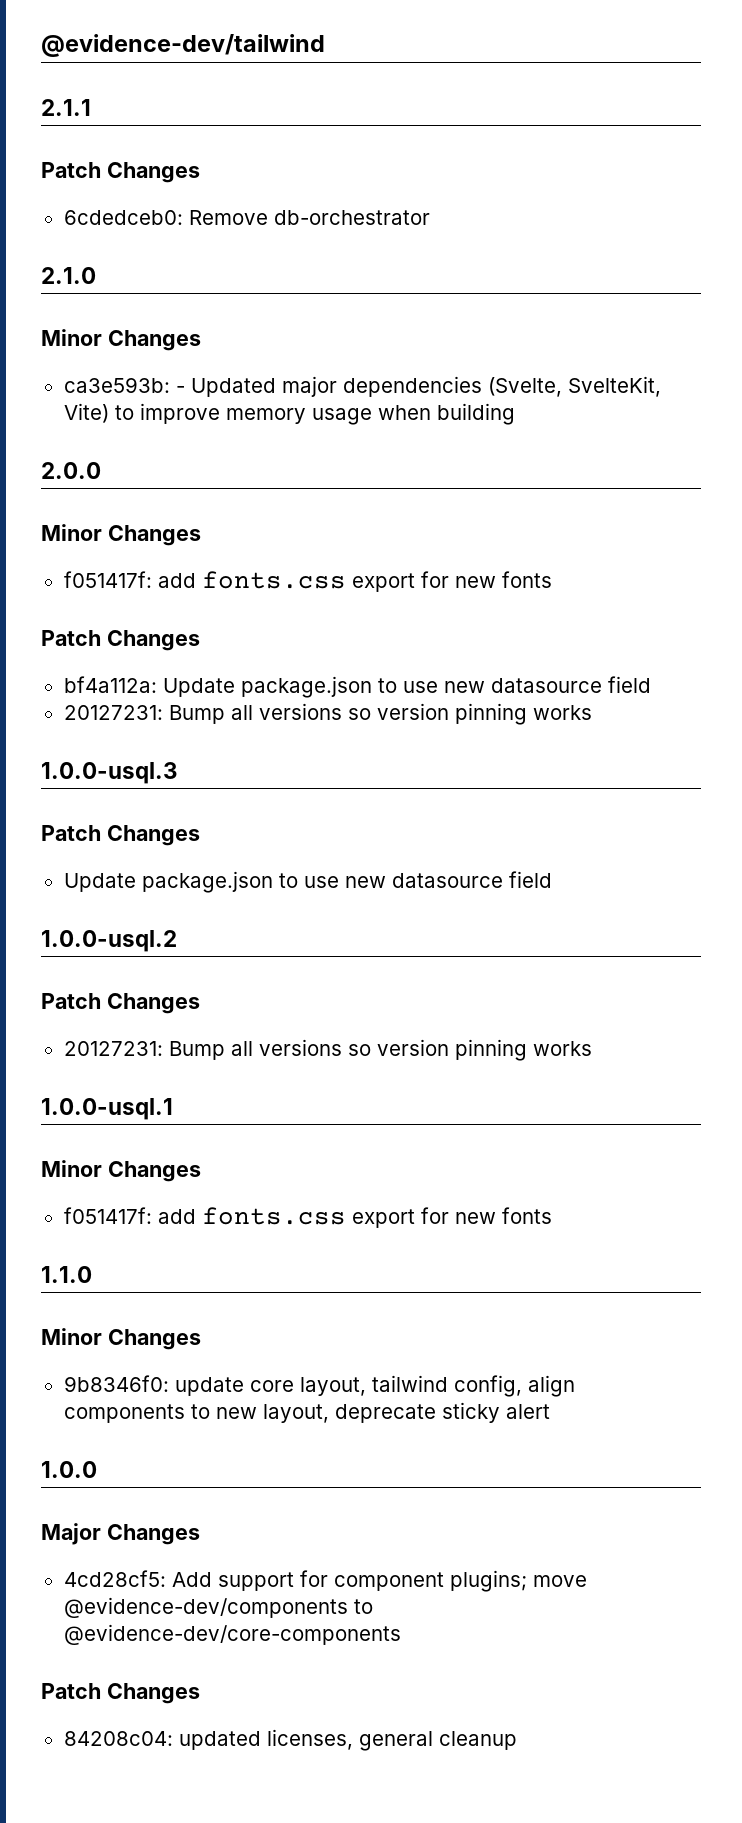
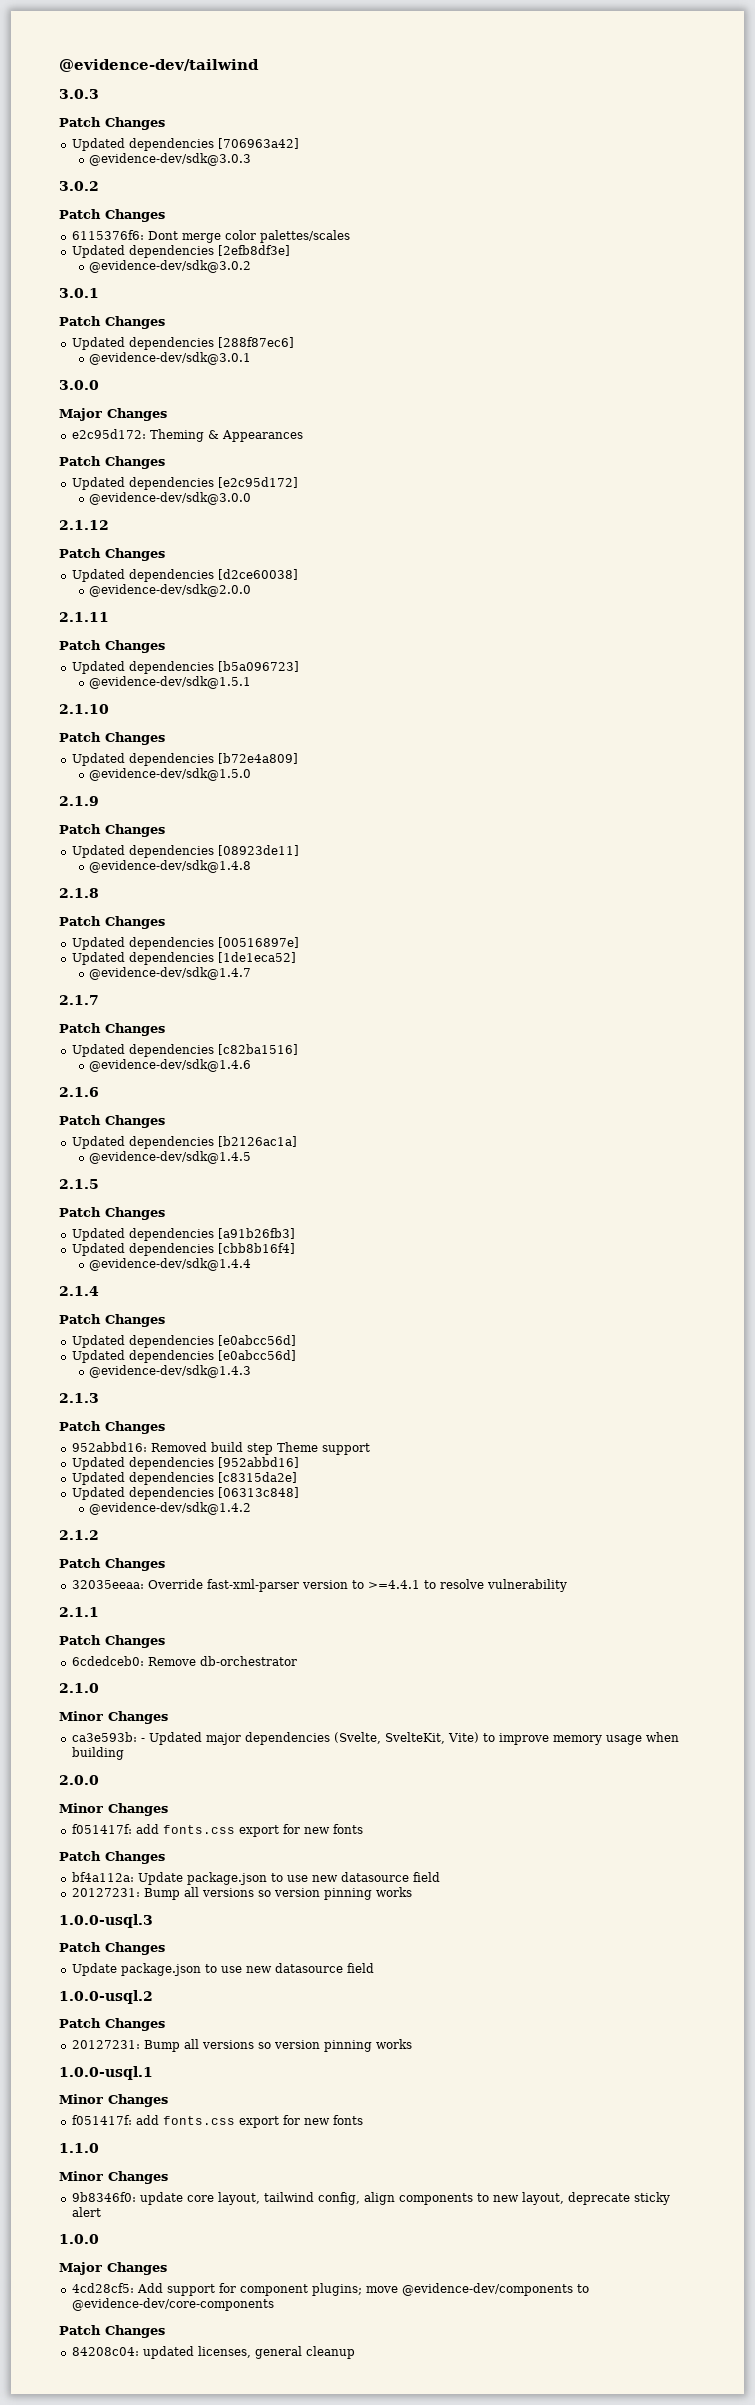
(325, 45) none -> [59,89,99,99] [59,117,165,130] [71,138,299,151] [89,153,252,166] [59,181,99,191] [59,209,165,222] [71,230,350,243] [71,245,290,258] [89,260,252,273] [59,288,99,298] [59,316,165,329] [71,337,294,350] [89,352,252,365] [59,380,99,390] [59,408,167,421] [71,429,303,442] [59,456,165,469] [71,477,298,490] [89,492,252,505] [59,520,109,530] [59,548,165,561] [71,569,298,582] [89,584,252,597] [59,612,109,622] [59,640,165,653] [71,661,299,674] [89,676,252,689] [59,704,109,714] [59,732,165,745] [71,753,298,766] [89,768,252,781] [59,796,99,806] [59,824,165,837] [71,845,299,858] [89,860,252,873] [59,888,99,898] [59,916,165,929] [71,937,299,950] [71,952,296,965] [89,967,252,980] [59,995,99,1005] [59,1023,165,1036] [71,1044,298,1057] [89,1059,252,1072] [59,1087,99,1097] [59,1115,165,1128] [71,1136,297,1149] [89,1151,252,1164] [59,1179,99,1189] [59,1207,165,1220] [71,1228,295,1241] [71,1243,295,1256] [89,1258,252,1271] [59,1286,99,1296] [59,1314,165,1327] [71,1335,296,1348] [71,1350,296,1363] [89,1365,252,1378] [59,1393,99,1403] [59,1421,165,1434] [71,1442,370,1455] [71,1457,299,1470] [71,1472,297,1485] [71,1487,299,1500] [89,1502,252,1515] [59,1530,99,1540] [59,1558,165,1571] [71,1579,567,1592] // 3.0.3 // Patch Changes // Updated dependencies [706963a42] // @evidence-dev/sdk@3.0.3 // 3.0.2 // Patch Changes // 6115376f6: Dont merge color palettes/scales // Updated dependencies [2efb8df3e] // @evidence-dev/sdk@3.0.2 // 3.0.1 // Patch Changes // Updated dependencies [288f87ec6] // @evidence-dev/sdk@3.0.1 // 3.0.0 // Major Changes // e2c95d172: Theming & Appearances // Patch Changes // Updated dependencies [e2c95d172] // @evidence-dev/sdk@3.0.0 // 2.1.12 // Patch Changes // Updated dependencies [d2ce60038] // @evidence-dev/sdk@2.0.0 // 2.1.11 // Patch Changes // Updated dependencies [b5a096723] // @evidence-dev/sdk@1.5.1 // 2.1.10 // Patch Changes // Updated dependencies [b72e4a809] // @evidence-dev/sdk@1.5.0 // 2.1.9 // Patch Changes // Updated dependencies [08923de11] // @evidence-dev/sdk@1.4.8 // 2.1.8 // Patch Changes // Updated dependencies [00516897e] // Updated dependencies [1de1eca52] // @evidence-dev/sdk@1.4.7 // 2.1.7 // Patch Changes // Updated dependencies [c82ba1516] // @evidence-dev/sdk@1.4.6 // 2.1.6 // Patch Changes // Updated dependencies [b2126ac1a] // @evidence-dev/sdk@1.4.5 // 2.1.5 // Patch Changes // Updated dependencies [a91b26fb3] // Updated dependencies [cbb8b16f4] // @evidence-dev/sdk@1.4.4 // 2.1.4 // Patch Changes // Updated dependencies [e0abcc56d] // Updated dependencies [e0abcc56d] // @evidence-dev/sdk@1.4.3 // 2.1.3 // Patch Changes // 952abbd16: Removed build step Theme support // Updated dependencies [952abbd16] // Updated dependencies [c8315da2e] // Updated dependencies [06313c848] // @evidence-dev/sdk@1.4.2 // 2.1.2 // Patch Changes // 32035eeaa: Override fast-xml-parser version to >=4.4.1 to resolve vulnerability

